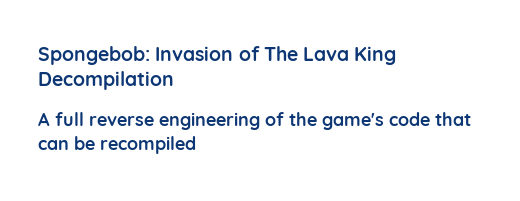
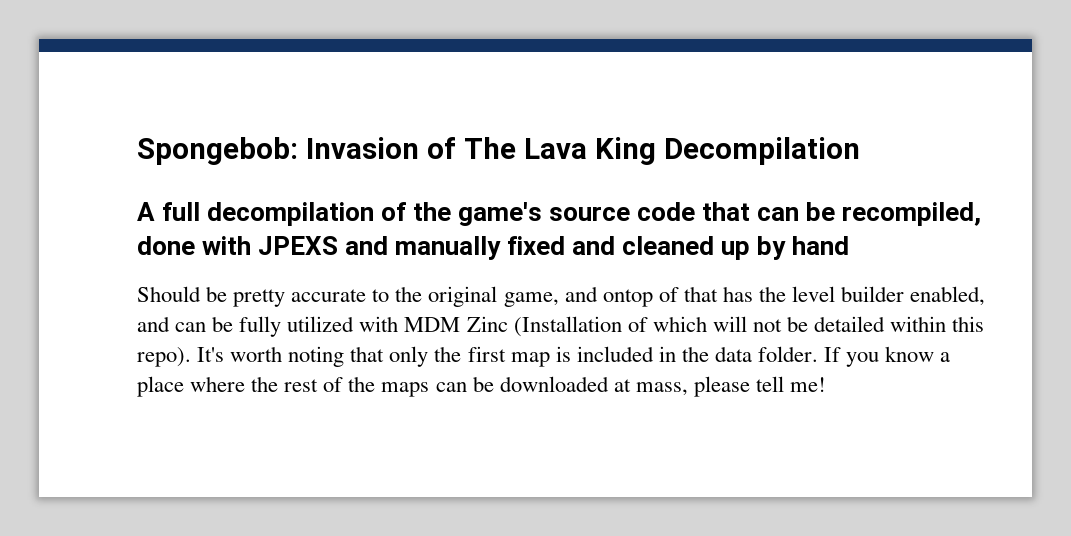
[89,112,260,130] reverse engineering -> [207,202,375,226] decompilation
(384, 121) none -> [549,207,631,221] source
[100,136,196,154] recompiled -> [842,202,982,226] [137,236,850,260] [137,286,986,307] [137,316,985,337] [137,346,951,367] [137,376,827,397] recompiled, done with JPEXS and manually fixed and cleaned up by hand // Should be pretty accurate to the original game, and ontop of that has the level builder enabled, and can be fully utilized with MDM Zinc (Installation of which will not be detailed within this repo). It's worth noting that only the first map is included in the data folder. If you know a place where the rest of the maps can be downloaded at mass, please tell me!

